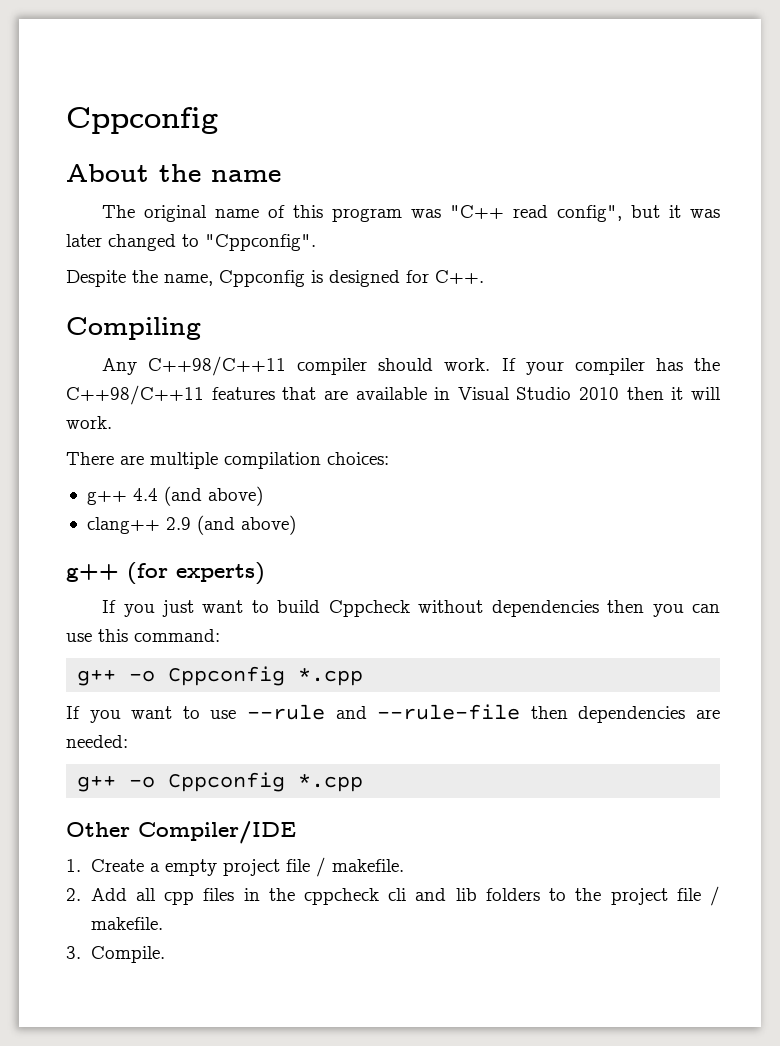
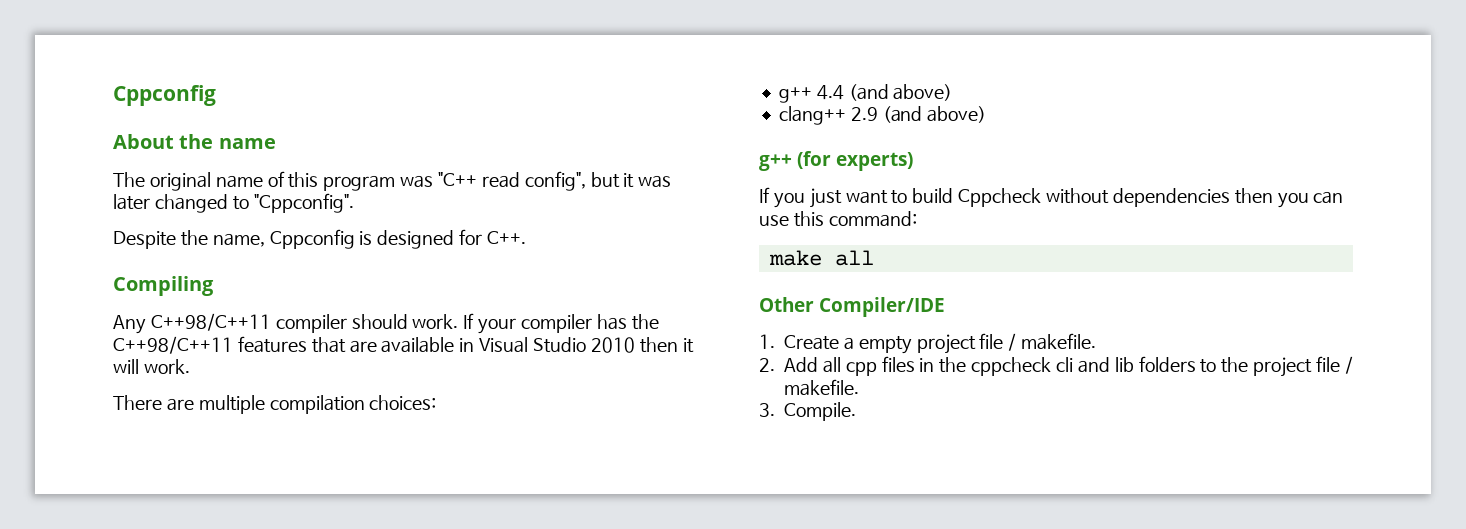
[77,666,364,686] [66,704,721,723] [66,735,128,748] [77,772,364,792] g++ -o Cppconfig *.cpp // If you want to use --rule and --rule-file then dependencies are needed: // g++ -o Cppconfig *.cpp -> [768,250,874,266] make all

